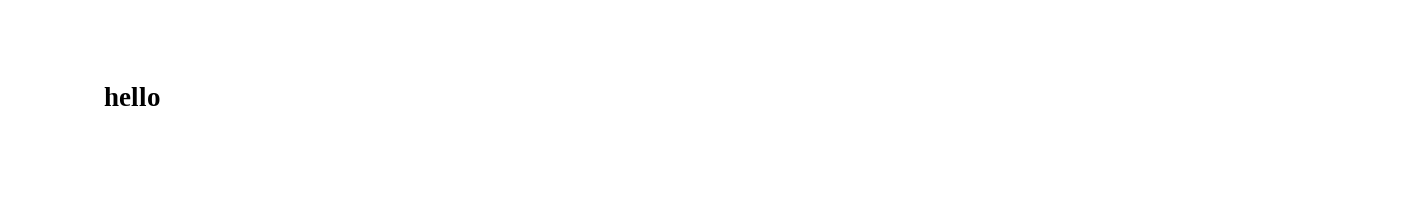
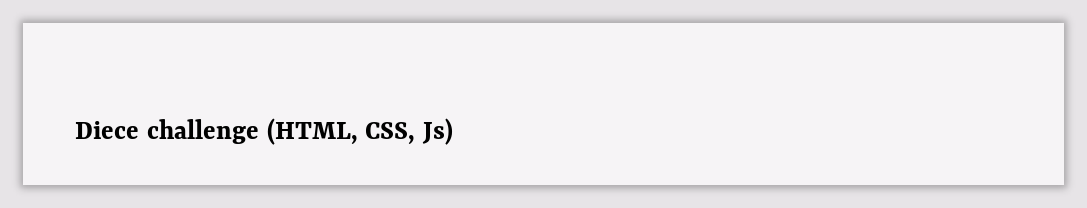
[104,87,161,106] hello -> [75,118,454,145] Diece challenge (HTML, CSS, Js)

